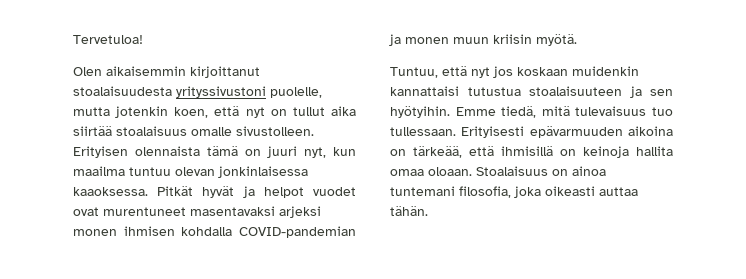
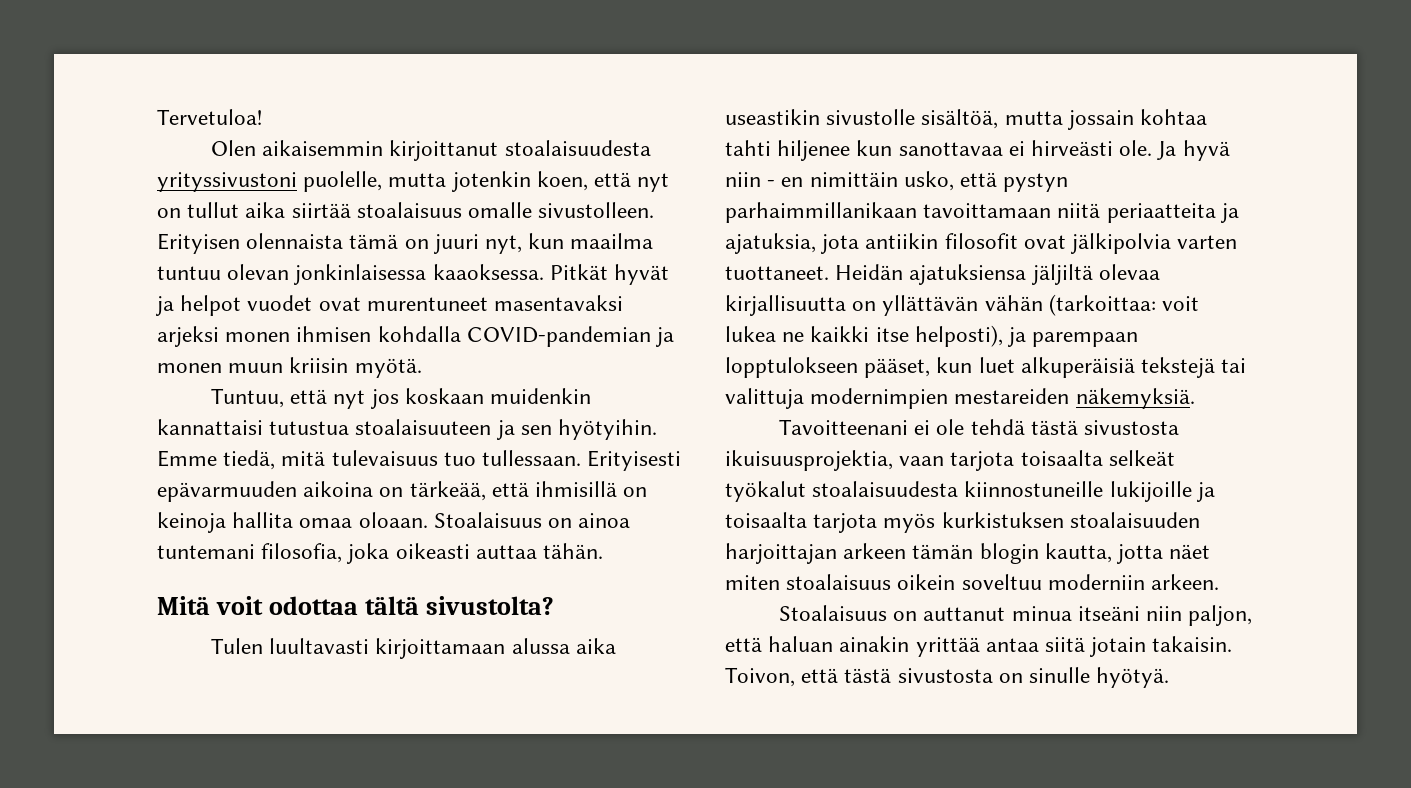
(428, 211) none -> [157,596,554,615] [210,638,616,659] [725,109,1208,130] [725,140,1230,161] [725,171,1069,192] [725,202,1239,223] [725,233,1238,254] [725,264,1160,285] [725,294,1200,316] [725,325,1139,347] [725,357,1247,378] [725,388,1195,409] [778,419,1180,435] [725,450,1175,471] [725,481,1215,502] [725,512,1200,533] [725,543,1211,564] [725,574,1220,590] [778,605,1253,626] [725,636,1233,657] [725,667,1170,688] // Mitä voit odottaa tältä sivustolta? // Tulen luultavasti kirjoittamaan alussa aika useastikin sivustolle sisältöä, mutta jossain kohtaa tahti hiljenee kun sanottavaa ei hirveästi ole. Ja hyvä niin - en nimittäin usko, että pystyn parhaimmillanikaan tavoittamaan niitä periaatteita ja ajatuksia, jota antiikin filosofit ovat jälkipolvia varten tuottaneet. Heidän ajatuksiensa jäljiltä olevaa kirjallisuutta on yllättävän vähän (tarkoittaa: voit lukea ne kaikki itse helposti), ja parempaan lopptulokseen pääset, kun luet alkuperäisiä tekstejä tai valittuja modernimpien mestareiden näkemyksiä. // Tavoitteenani ei ole tehdä tästä sivustosta ikuisuusprojektia, vaan tarjota toisaalta selkeät työkalut stoalaisuudesta kiinnostuneille lukijoille ja toisaalta tarjota myös kurkistuksen stoalaisuuden harjoittajan arkeen tämän blogin kautta, jotta näet miten stoalaisuus oikein soveltuu moderniin arkeen. // Stoalaisuus on auttanut minua itseäni niin paljon, että haluan ainakin yrittää antaa siitä jotain takaisin. Toivon, että tästä sivustosta on sinulle hyötyä.

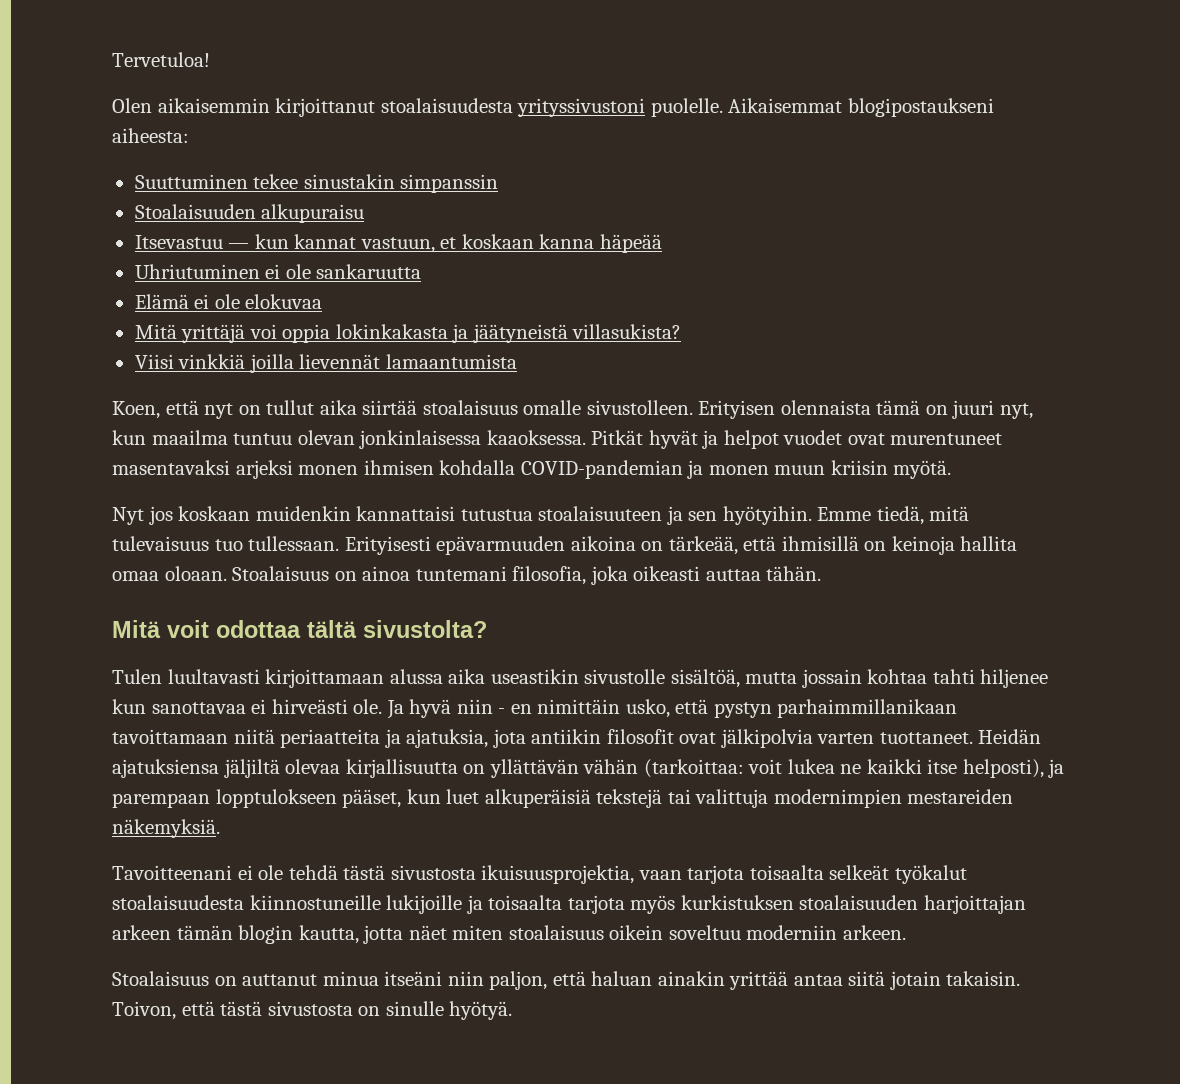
[303,171,588,192] puolelle, mutta jotenkin koen, -> [650,98,994,117] [112,128,189,143] [134,174,499,193] [134,204,365,223] [134,234,662,253] [134,264,422,279] [134,294,323,309] [134,324,682,343] [134,354,517,373] [112,401,160,419] puolelle. Aikaisemmat blogipostaukseni aiheesta: // Suuttuminen tekee sinustakin simpanssin // Stoalaisuuden alkupuraisu // Itsevastuu — kun kannat vastuun, et koskaan kanna häpeää // Uhriutuminen ei ole sankaruutta // Elämä ei ole elokuvaa // Mitä yrittäjä voi oppia lokinkakasta ja jäätyneistä villasukista? // Viisi vinkkiä joilla lievennät lamaantumista // Koen,
[210,388,366,409] Tuntuu, että nyt -> [112,507,144,525] Nyt

